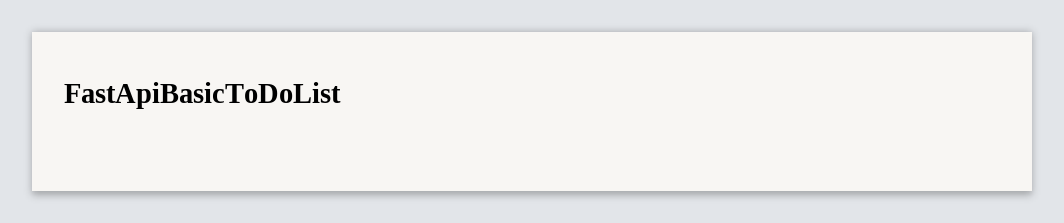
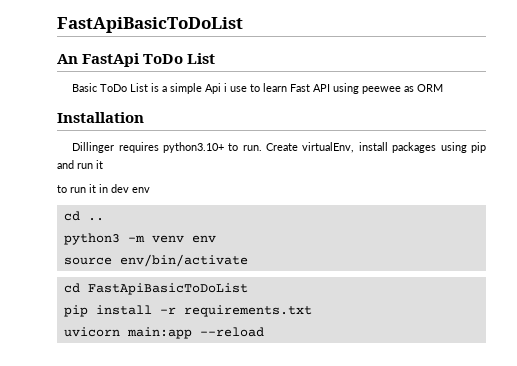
[64,82,341,109] FastApiBasicToDoList -> [57,17,243,33] [57,53,216,67] [72,83,444,94] [57,112,144,123] [72,142,487,153] [57,160,103,169] [57,184,150,193] [63,211,104,221] [63,233,216,245] [63,254,248,267] [63,283,248,295] [63,305,312,317] [63,327,264,339] FastApiBasicToDoList // An FastApi ToDo List // Basic ToDo List is a simple Api i use to learn Fast API using peewee as ORM // Installation // Dillinger requires python3.10+ to run. Create virtualEnv, install packages using pip and run it // to run it in dev env // cd .. // python3 -m venv env // source env/bin/activate // cd FastApiBasicToDoList // pip install -r requirements.txt // uvicorn main:app --reload

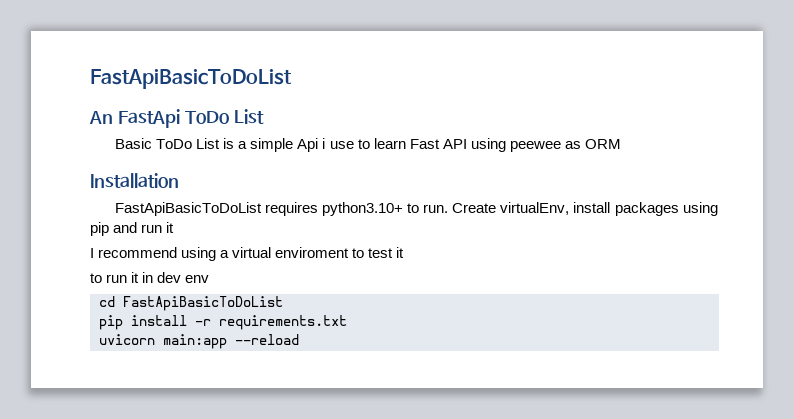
[72,142,115,153] Dillinger -> [115,202,263,216] FastApiBasicToDoList
(103, 164) none -> [90,247,405,261] // I recommend using a virtual enviroment to test it
[63,211,104,221] [63,233,216,245] [63,254,248,267] // cd .. // python3 -m venv env // source env/bin/activate -> (210, 279) none

